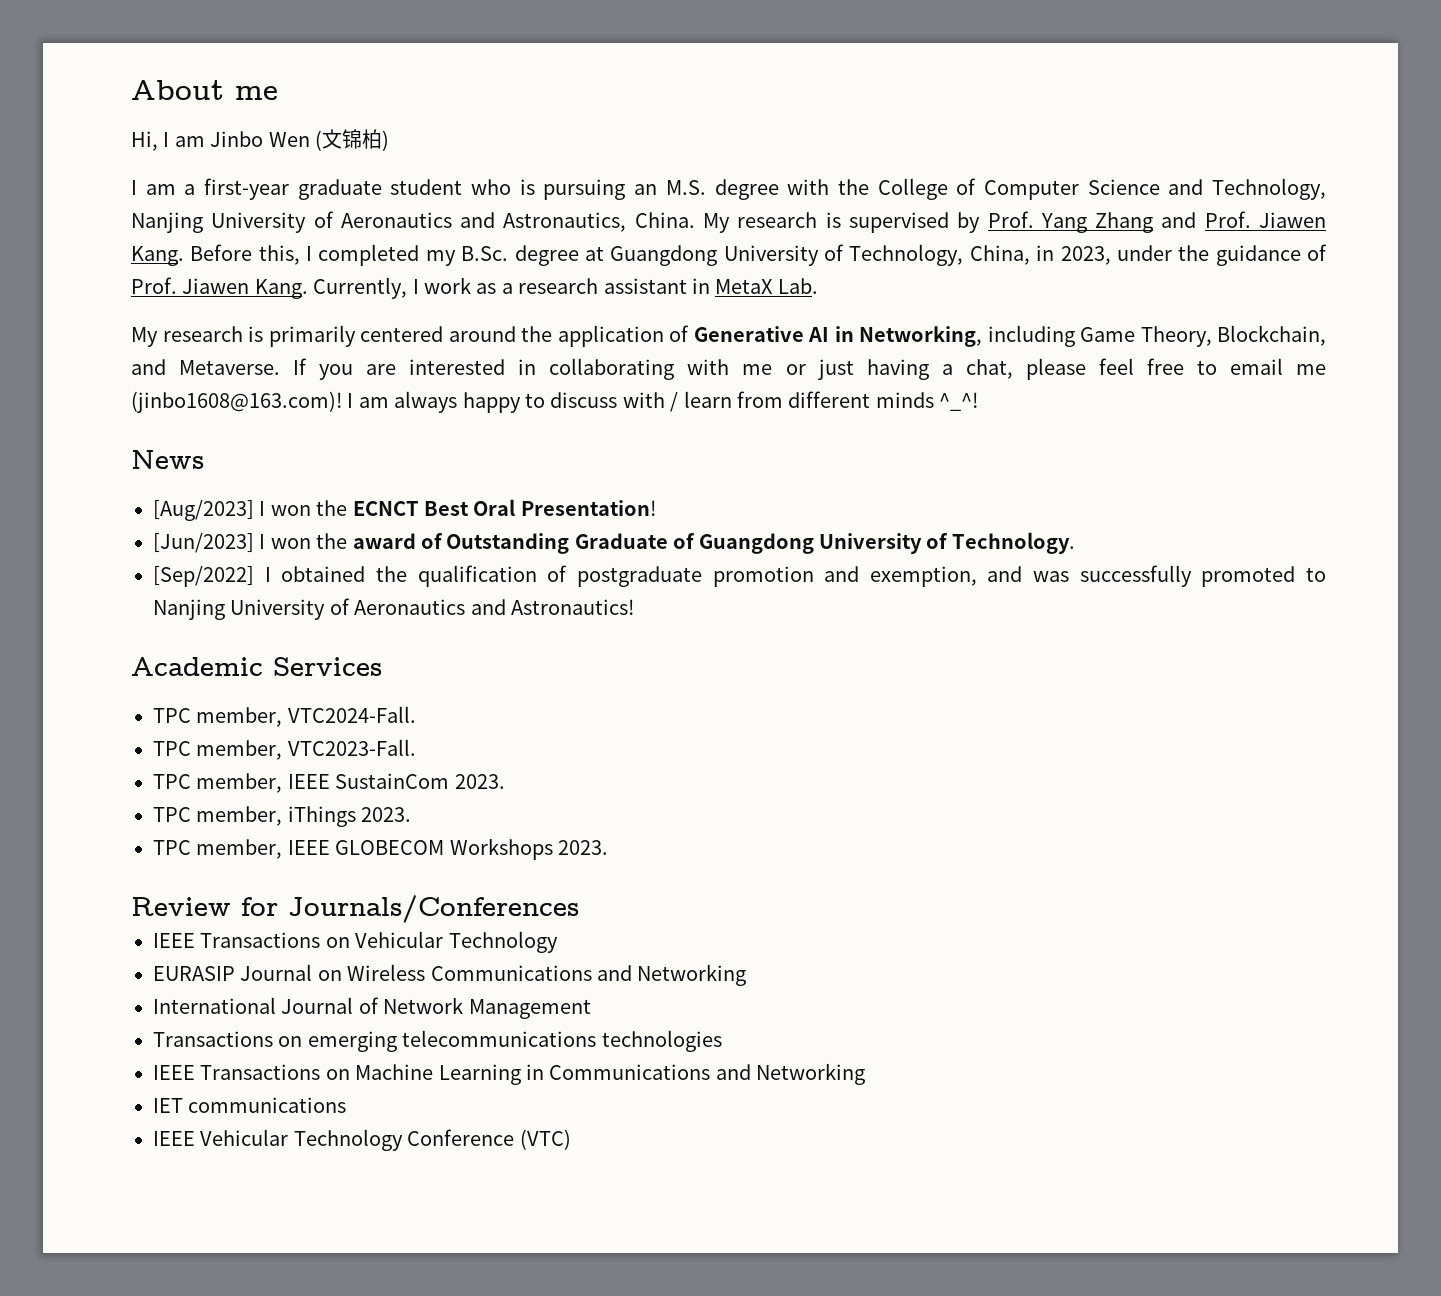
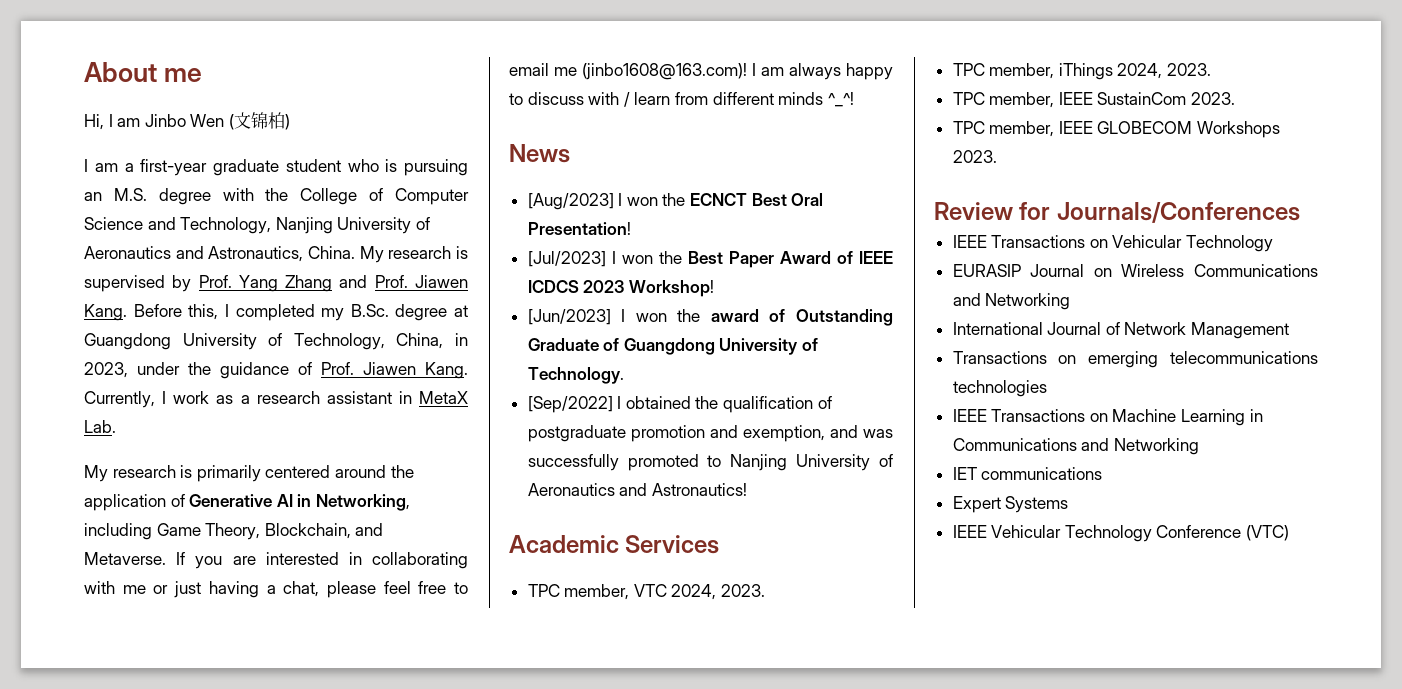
(656, 508) none -> [527,251,893,268] [527,280,714,297] // [Jul/2023] I won the Best Paper Award of IEEE ICDCS 2023 Workshop!
[287,706,416,723] [153,739,416,760] VTC2024-Fall. // TPC member, VTC2023-Fall. -> [633,584,766,600] [952,63,1212,80] VTC 2024, 2023. // TPC member, iThings 2024, 2023.
[153,806,412,827] // TPC member, iThings 2023. -> (1236, 98) none
(347, 1105) none -> [952,496,1069,513] // Expert Systems

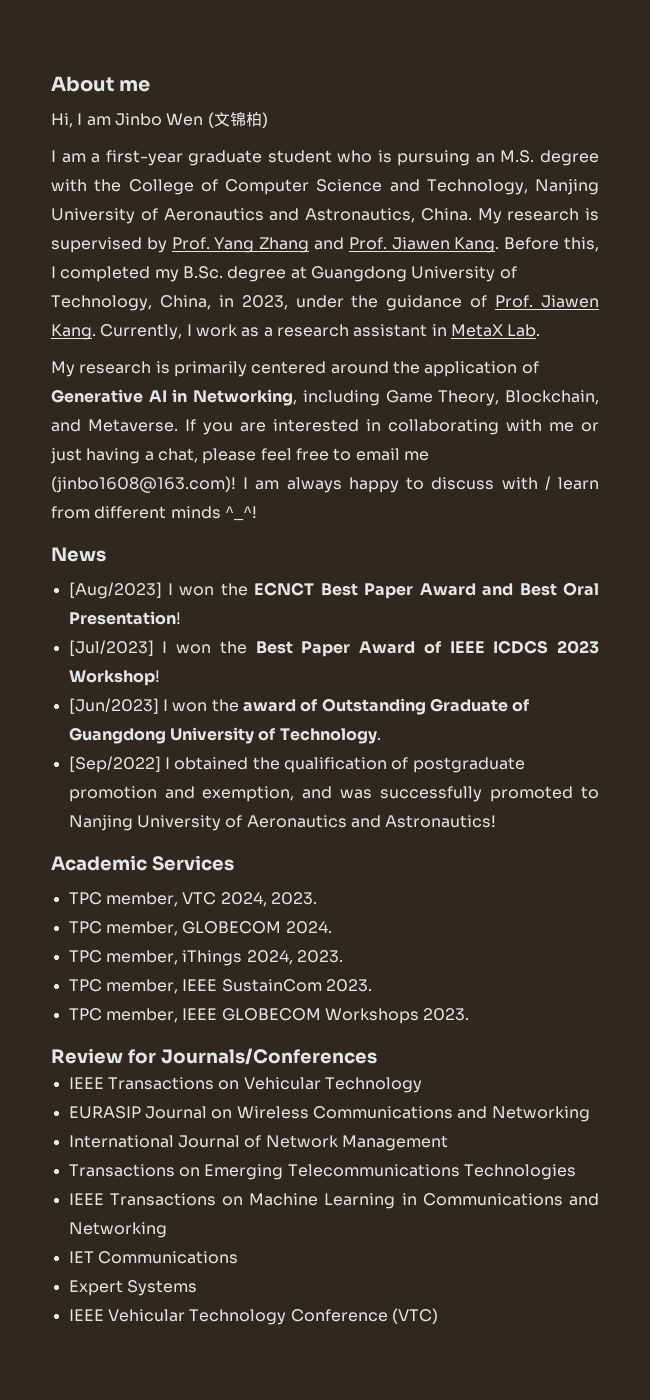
(787, 199) none -> [364,583,557,599] Paper Award and Best
(766, 590) none -> [68,921,332,936] // TPC member, GLOBECOM 2024.
[1088,351,1318,368] [952,380,1047,397] emerging telecommunications technologies -> [204,1164,576,1180] Emerging Telecommunications Technologies
[981,467,1103,480] communications -> [97,1251,238,1264] Communications

